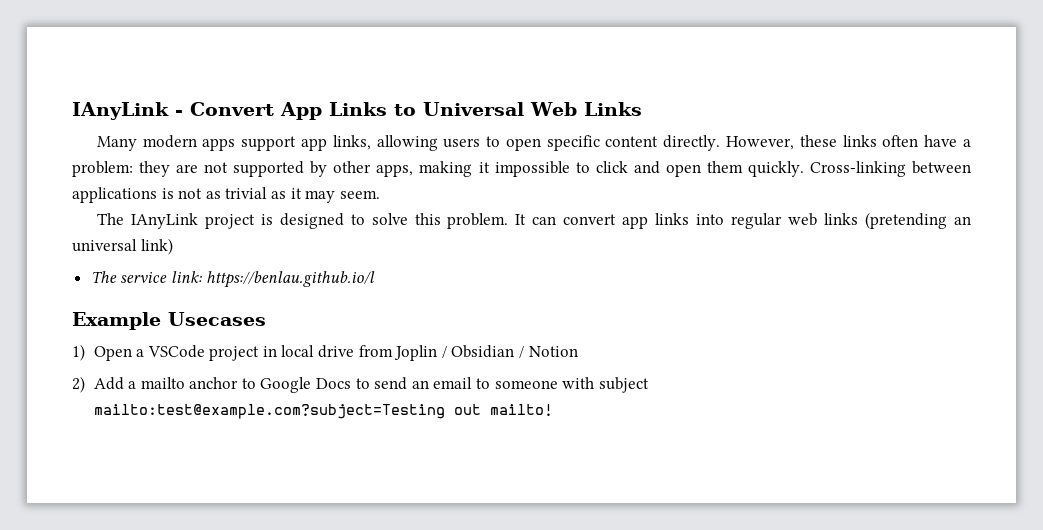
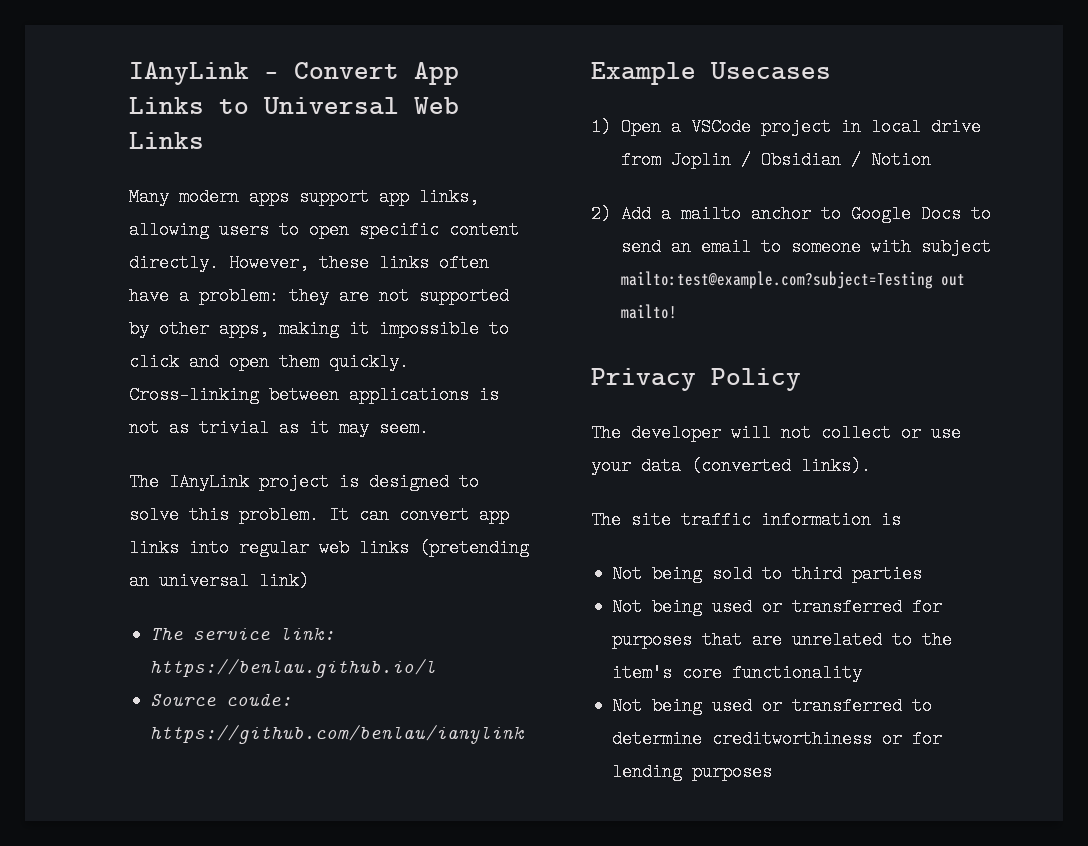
(376, 279) none -> [150,693,293,706] [150,725,526,744] // Source coude: https://github.com/benlau/ianylink
(553, 410) none -> [591,368,801,391] [591,424,961,442] [591,457,871,475] [591,511,901,529] [612,565,923,583] [612,598,943,616] [612,631,953,649] [612,664,863,682] [612,697,933,715] [612,730,943,748] [612,763,773,781] // Privacy Policy // The developer will not collect or use your data (converted links). // The site traffic information is // Not being sold to third parties // Not being used or transferred for purposes that are unrelated to the item's core functionality // Not being used or transferred to determine creditworthiness or for lending purposes

